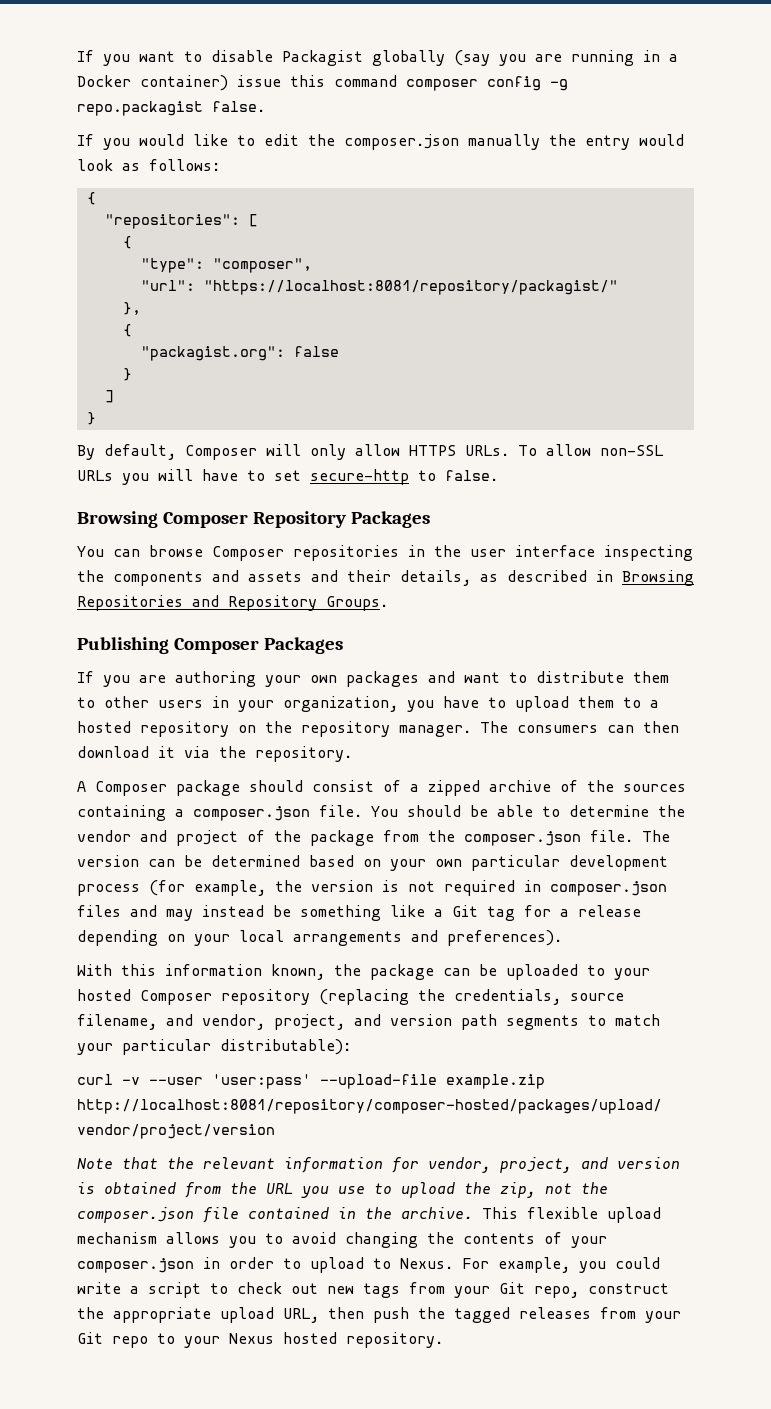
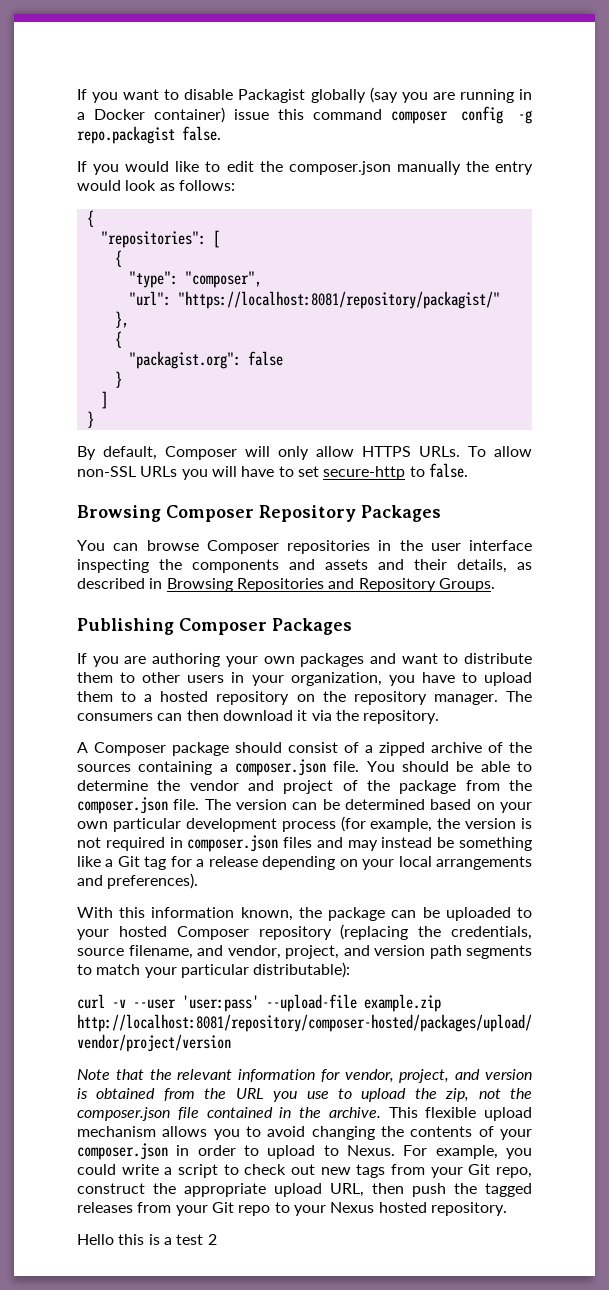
(443, 1340) none -> [77,1234,217,1245] // Hello this is a test 2

